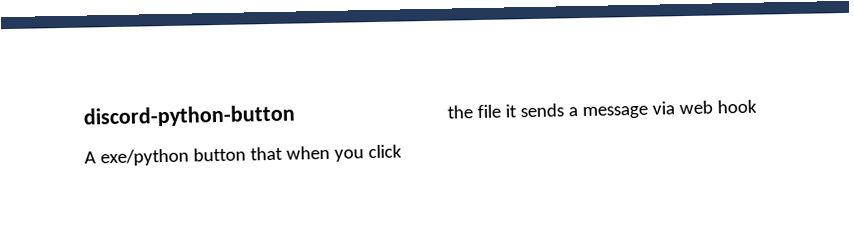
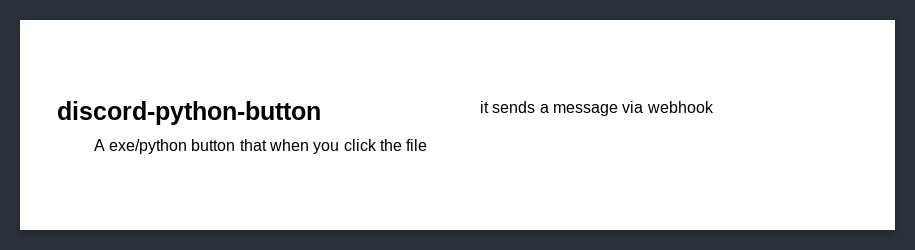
[678,99,757,115] web hook -> [646,101,714,113] webhook

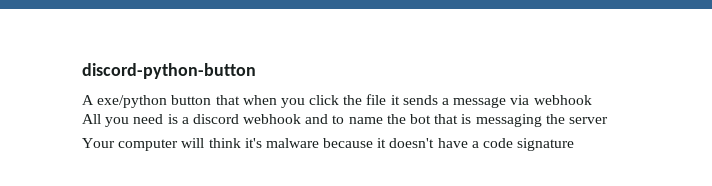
(714, 107) none -> [82,114,608,127] [82,138,575,151] // All you need is a discord webhook and to name the bot that is messaging the server // Your computer will think it's malware because it doesn't have a code signature

